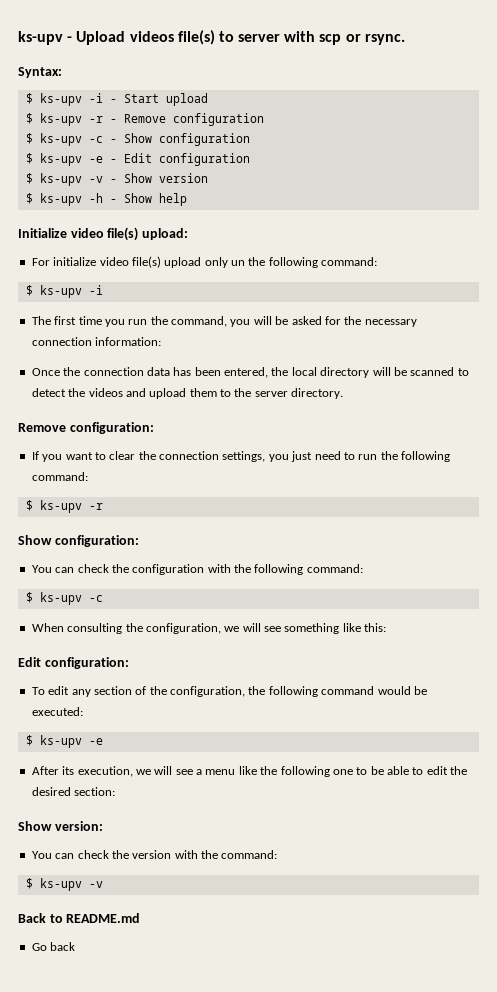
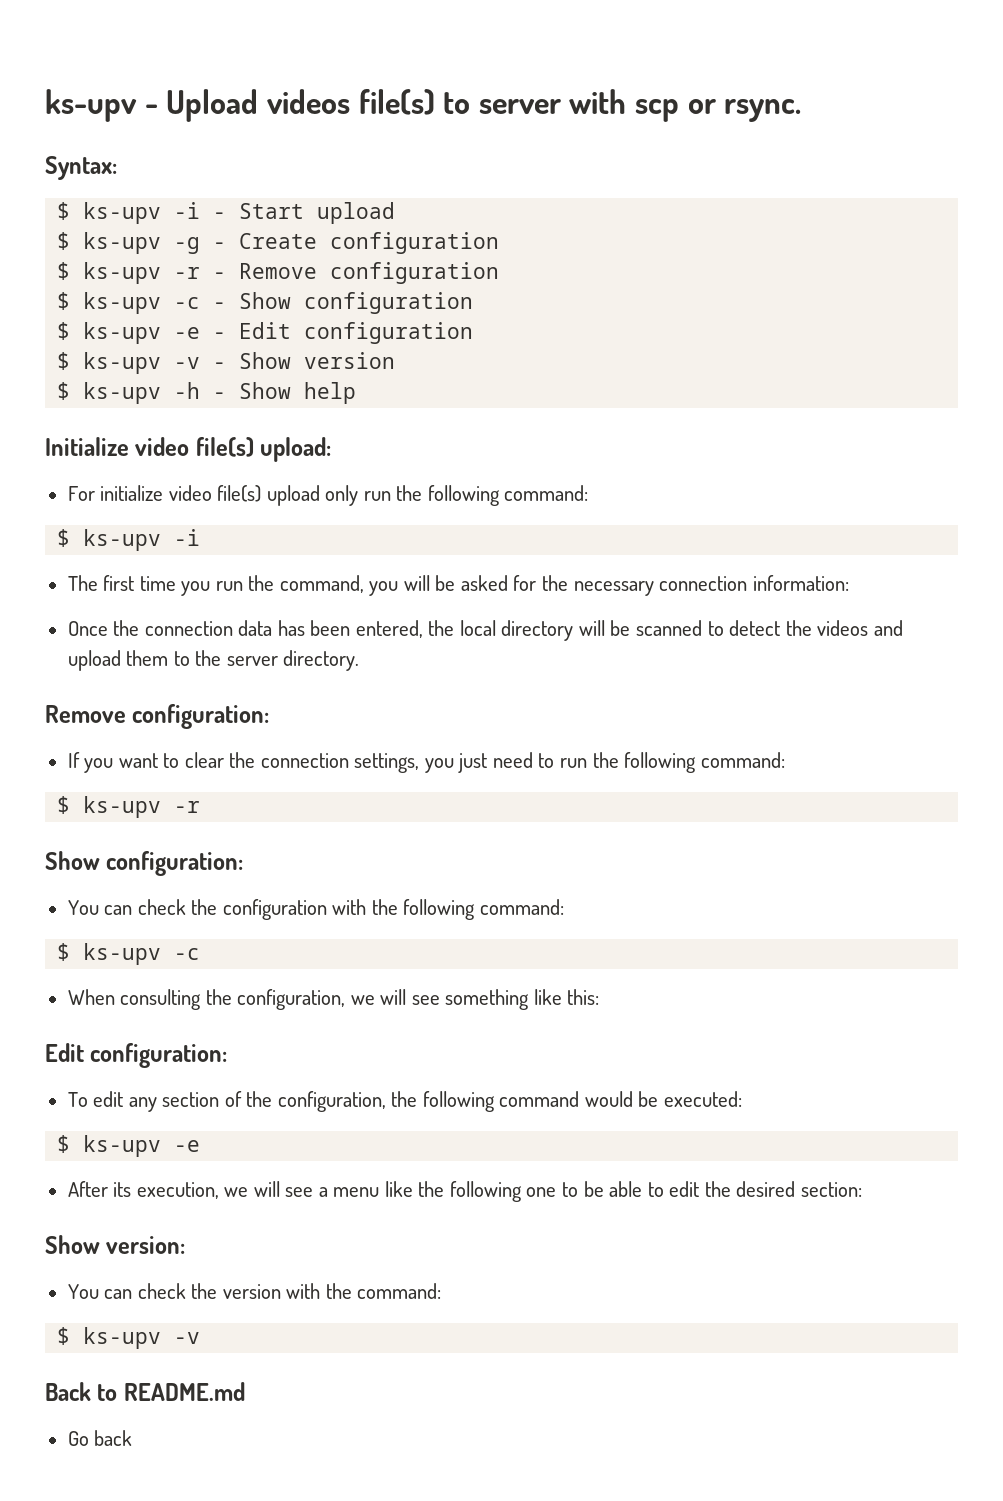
(208, 99) none -> [57,232,500,254] // $ ks-upv -g - Create configuration
[231,260,245,266] un -> [363,491,391,501] run

